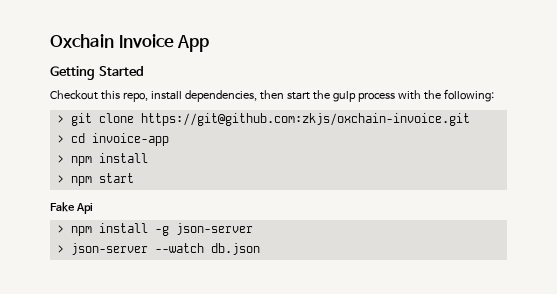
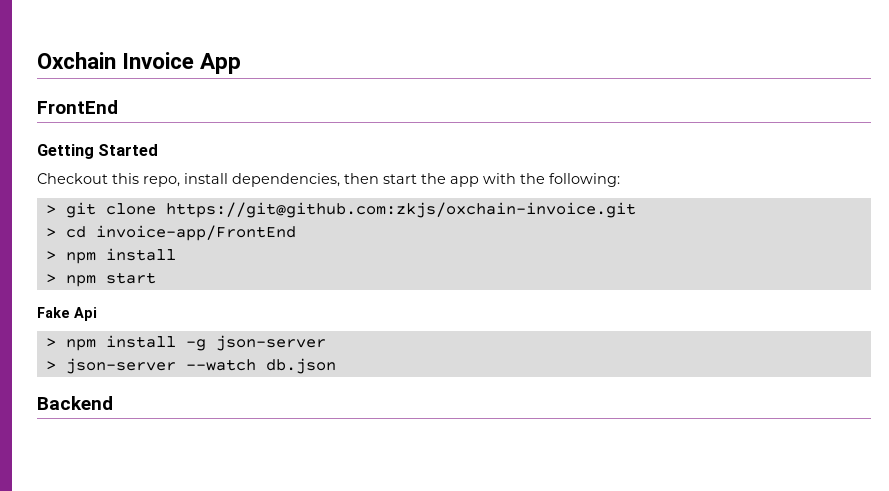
(210, 43) none -> [37,100,118,114] // FrontEnd
[332,91,395,102] gulp process -> [450,176,479,187] app
[91,133,169,146] invoice-app -> [95,225,296,241] invoice-app/FrontEnd
(260, 249) none -> [37,396,113,410] // Backend

